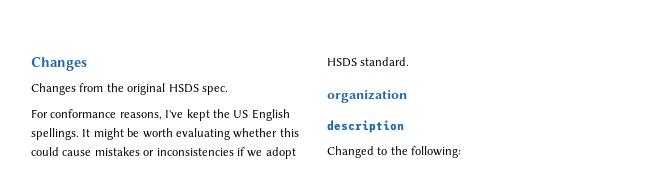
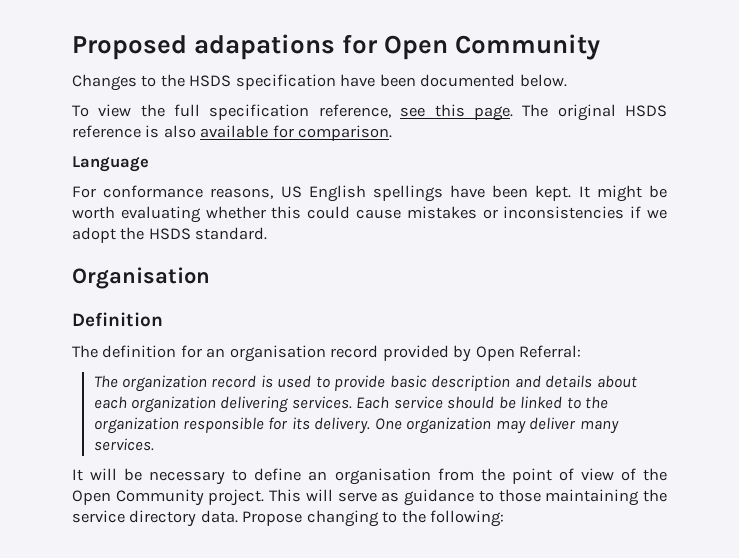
[31,57,87,71] [31,83,228,95] [31,109,290,121] [31,128,79,140] Changes // Changes from the original HSDS spec. // For conformance reasons, I've kept the US English spellings. -> [72,34,601,60] [72,74,567,91] [72,104,668,121] [72,125,393,141] [72,156,149,172] [72,185,572,202] Proposed adapations for Open Community // Changes to the HSDS specification have been documented below. // To view the full specification reference, see this page. The original HSDS reference is also available for comparison. // Language // For conformance reasons, US English spellings have been kept.
(296, 153) none -> [120,227,145,240] the
[327,90,407,103] [327,120,404,133] [327,146,374,158] organization // description // Changed -> [72,267,210,289] [72,312,163,327] [72,345,582,362] [93,375,637,392] [93,396,609,413] [93,417,619,434] [93,438,154,451] [72,468,667,485] [72,489,668,506] [72,510,379,527] Organisation // Definition // The definition for an organisation record provided by Open Referral: // The organization record is used to provide basic description and details about each organization delivering services. Each service should be linked to the organization responsible for its delivery. One organization may deliver many services. // It will be necessary to define an organisation from the point of view of the Open Community project. This will serve as guidance to those maintaining the service directory data. Propose changing

